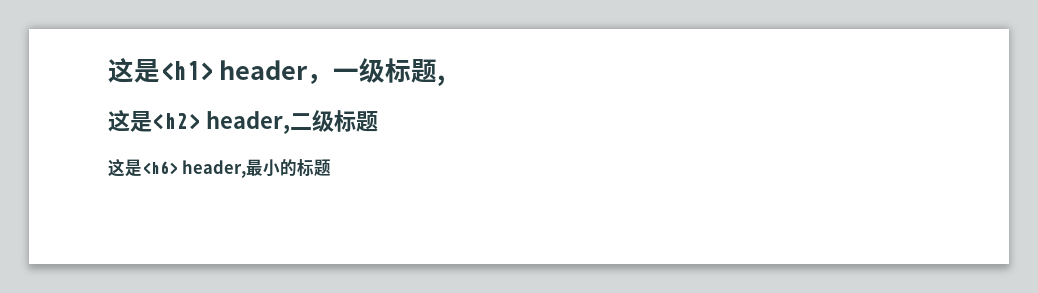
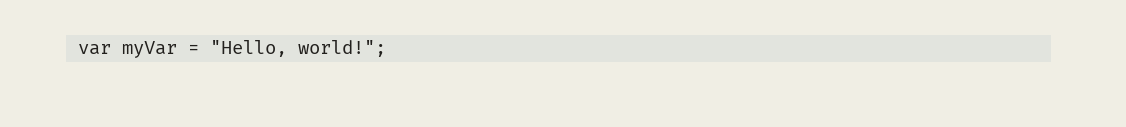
[108,58,445,86] [108,110,378,134] [108,158,332,178] 这是<h1> header，一级标题, // 这是<h2> header,二级标题 // 这是<h6> header,最小的标题 -> [78,40,386,58] var myVar = "Hello, world!";

